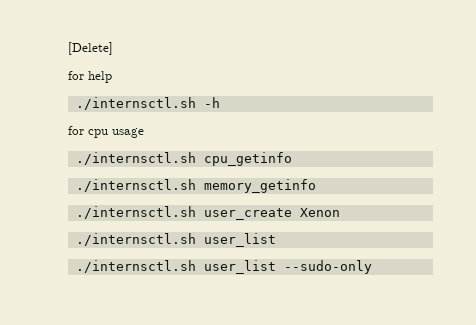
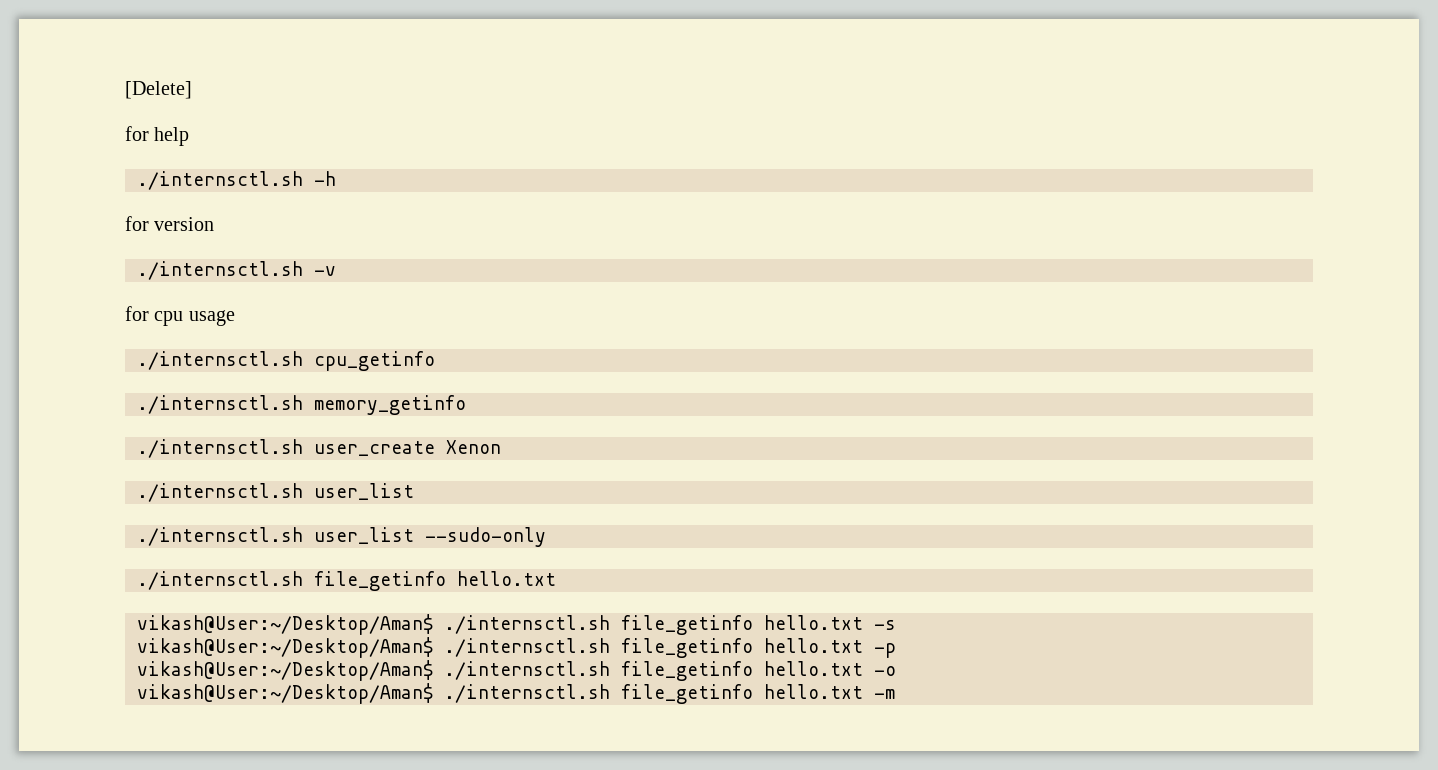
(220, 102) none -> [125,216,215,231] [137,261,336,280] // for version // ./internsctl.sh -v
(372, 267) none -> [137,571,556,591] [137,614,896,635] [137,637,896,658] [137,660,896,681] [137,683,895,704] // ./internsctl.sh file_getinfo hello.txt // vikash@User:~/Desktop/Aman$ ./internsctl.sh file_getinfo hello.txt -s // vikash@User:~/Desktop/Aman$ ./internsctl.sh file_getinfo hello.txt -p // vikash@User:~/Desktop/Aman$ ./internsctl.sh file_getinfo hello.txt -o // vikash@User:~/Desktop/Aman$ ./internsctl.sh file_getinfo hello.txt -m

